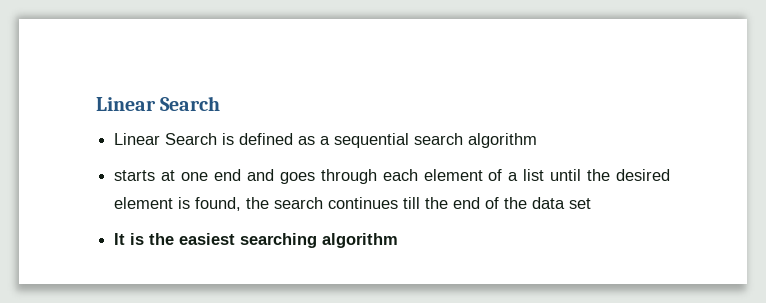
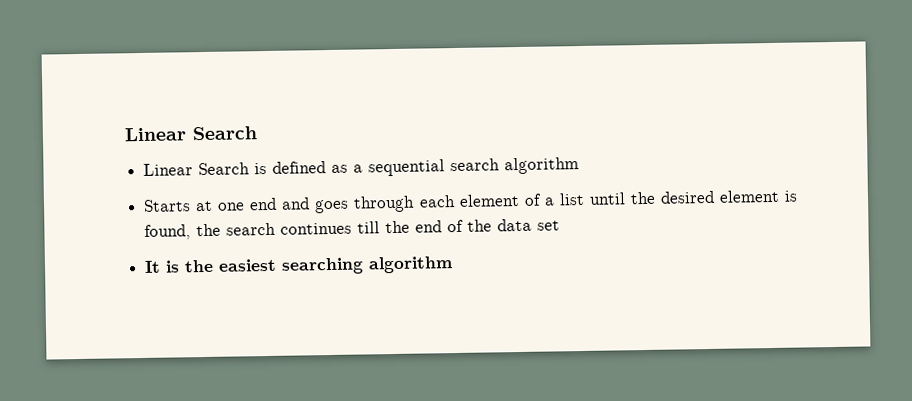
[114,170,156,181] starts -> [143,199,192,212] Starts

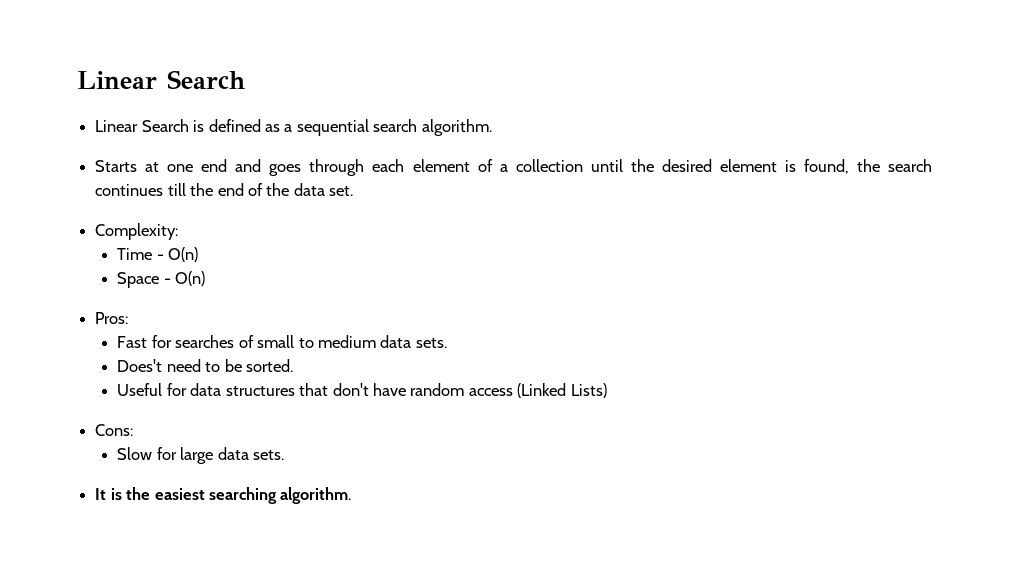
[504,157,580,175] algorithm -> [421,119,492,136] algorithm.
[558,192,585,206] list -> [515,159,583,172] collection
[537,220,561,231] set -> [329,186,354,196] [95,223,179,240] [117,247,199,262] [117,271,206,288] [95,312,129,324] [117,335,447,348] [117,359,294,372] [117,383,607,398] [95,424,134,436] [117,447,285,464] set. // Complexity: // Time - O(n) // Space - O(n) // Pros: // Fast for searches of small to medium data sets. // Does't need to be sorted. // Useful for data structures that don't have random access (Linked Lists) // Cons: // Slow for large data sets.
[368,256,454,274] algorithm -> [280,487,352,504] algorithm.

